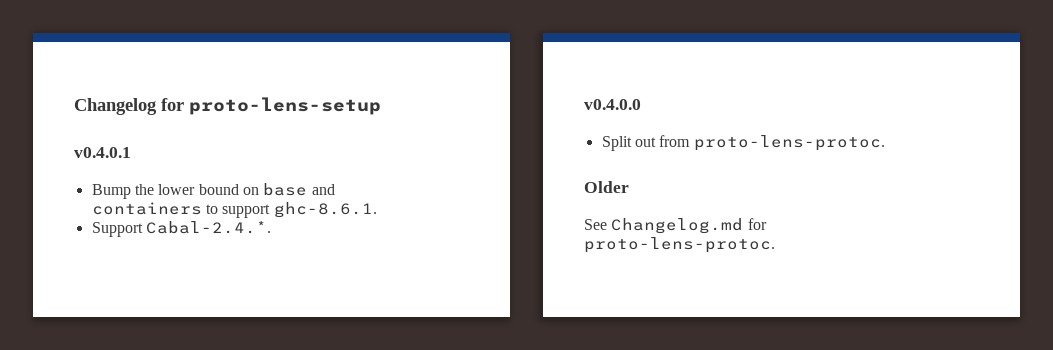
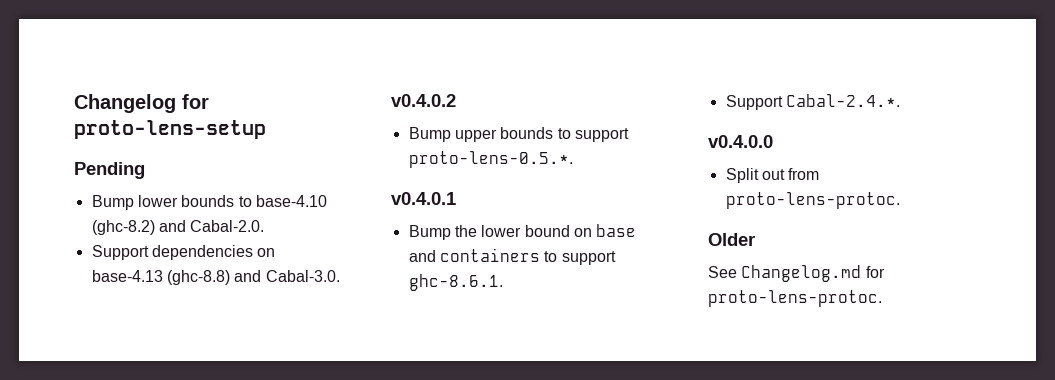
(381, 106) none -> [74,162,145,179] [91,195,327,210] [91,220,265,235] [91,245,276,260] [91,270,340,285] [391,94,456,107] [408,127,629,142] [408,151,573,168] // Pending // Bump lower bounds to base-4.10 (ghc-8.2) and Cabal-2.0. // Support dependencies on base-4.13 (ghc-8.8) and Cabal-3.0. // v0.4.0.2 // Bump upper bounds to support proto-lens-0.5.*.

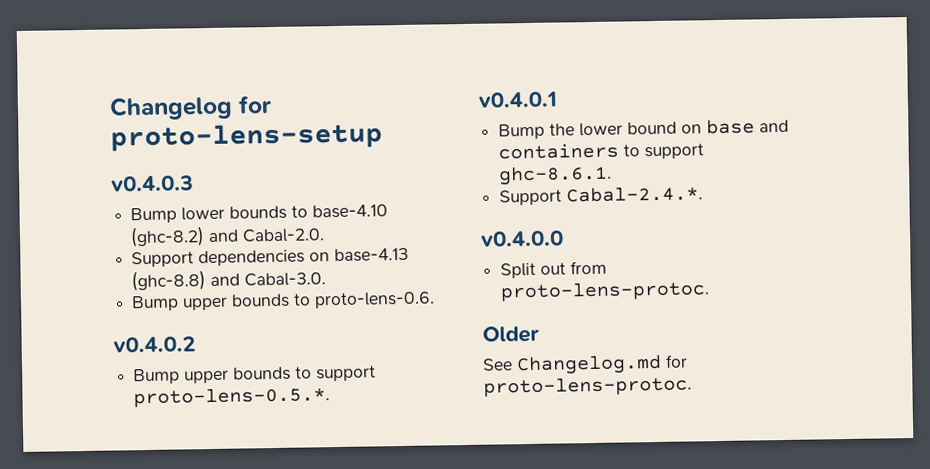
[74,162,145,179] Pending -> [111,175,194,192] v0.4.0.3
(340, 276) none -> [131,291,436,312] // Bump upper bounds to proto-lens-0.6.

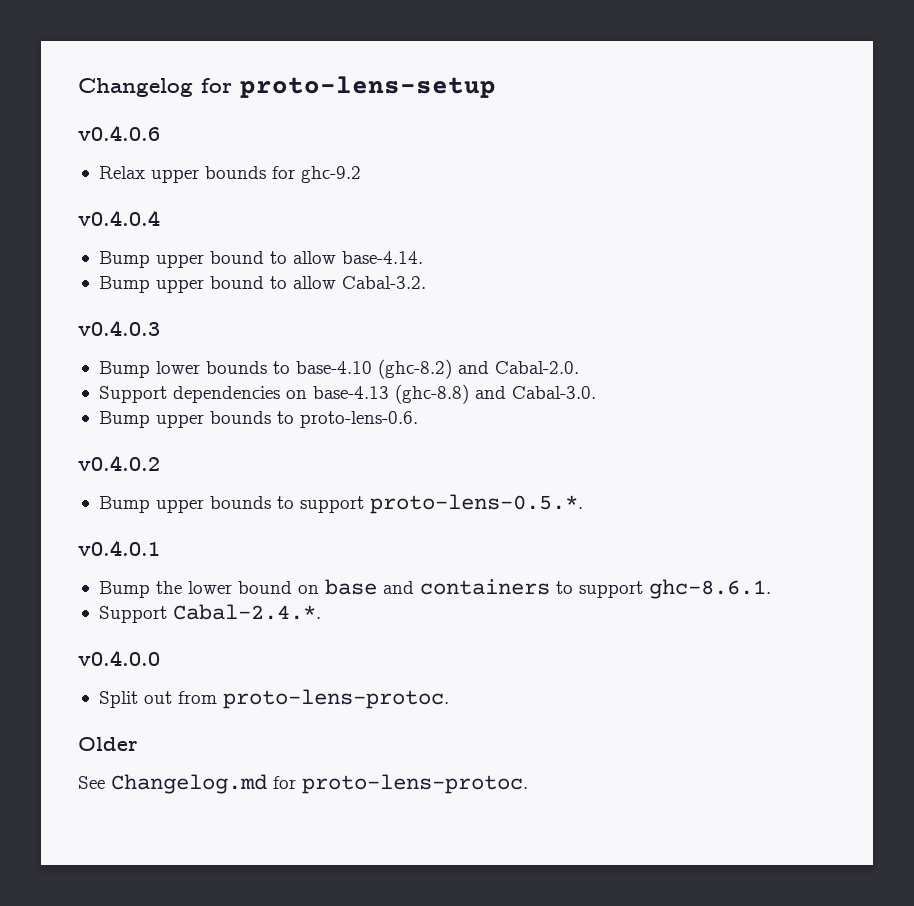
(383, 137) none -> [78,125,160,141] [98,166,361,183] [78,210,160,226] [98,251,423,268] [98,276,426,293] // v0.4.0.6 // Relax upper bounds for ghc-9.2 // v0.4.0.4 // Bump upper bound to allow base-4.14. // Bump upper bound to allow Cabal-3.2.

